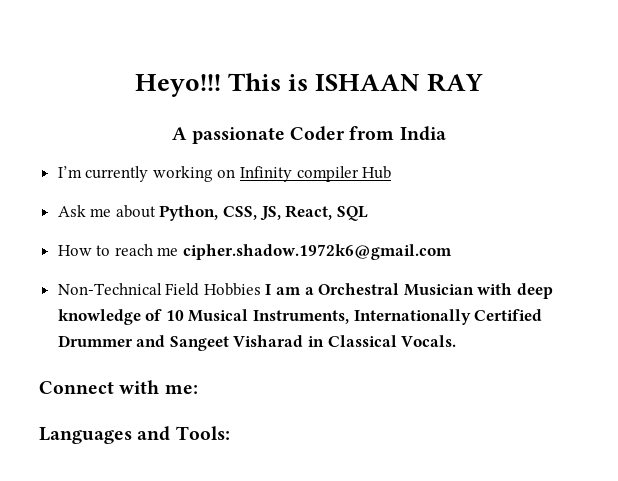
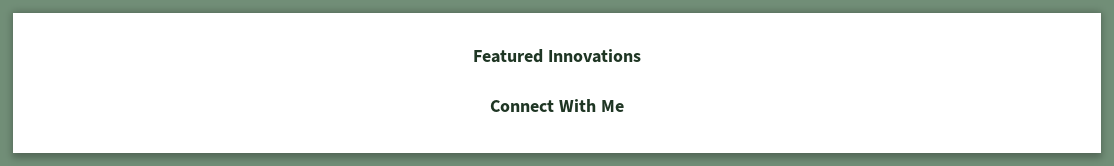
[134,73,484,97] [172,126,446,144] [57,166,392,182] [57,205,368,221] [57,244,453,260] [57,283,554,299] [57,309,543,325] [57,335,457,351] [39,380,198,394] [39,426,230,444] Heyo!!! This is ISHAAN RAY // A passionate Coder from India // I’m currently working on Infinity compiler Hub // Ask me about Python, CSS, JS, React, SQL // How to reach me cipher.shadow.1972k6@gmail.com // Non-Technical Field Hobbies I am a Orchestral Musician with deep knowledge of 10 Musical Instruments, Internationally Certified Drummer and Sangeet Visharad in Classical Vocals. // Connect with me: // Languages and Tools: -> [473,49,641,63] [490,99,624,112] Featured Innovations // Connect With Me

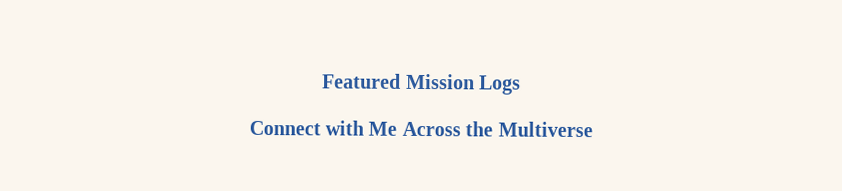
[547,49,641,63] Innovations -> [405,73,521,95] Mission Logs
[559,99,624,112] With Me -> [324,120,593,138] with Me Across the Multiverse

